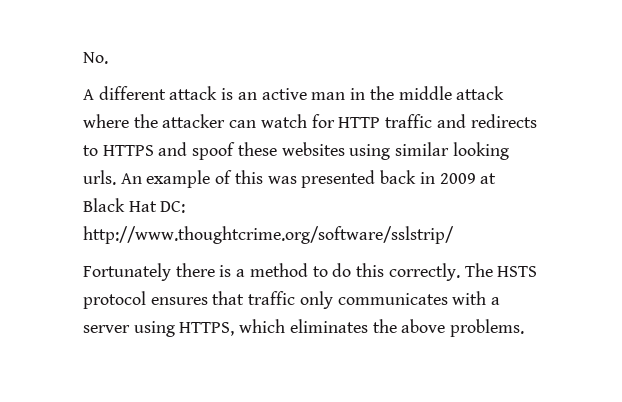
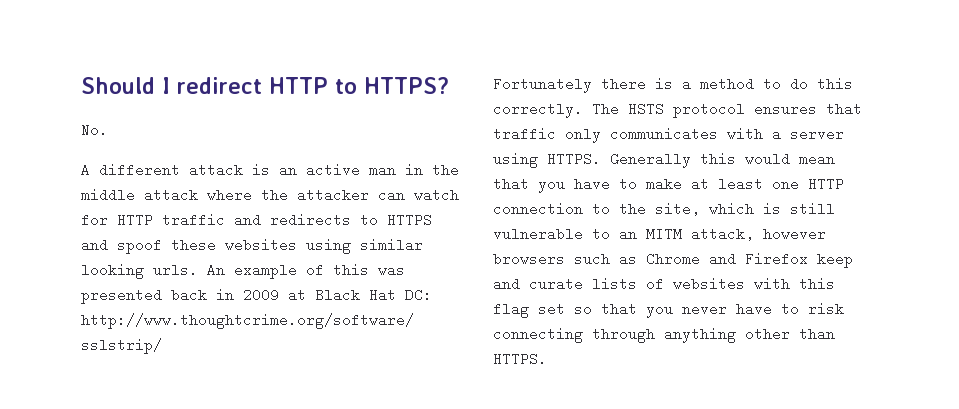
(83, 58) none -> [81,77,449,94] Should I redirect HTTP to HTTPS? //
[179,319,525,337] HTTPS, which eliminates the above problems. -> [547,152,835,168] [493,177,844,193] [493,202,835,216] [493,227,826,241] [493,252,853,268] [493,277,835,291] [493,302,844,318] [493,327,835,343] [493,352,547,366] HTTPS. Generally this would mean that you have to make at least one HTTP connection to the site, which is still vulnerable to an MITM attack, however browsers such as Chrome and Firefox keep and curate lists of websites with this flag set so that you never have to risk connecting through anything other than HTTPS.

